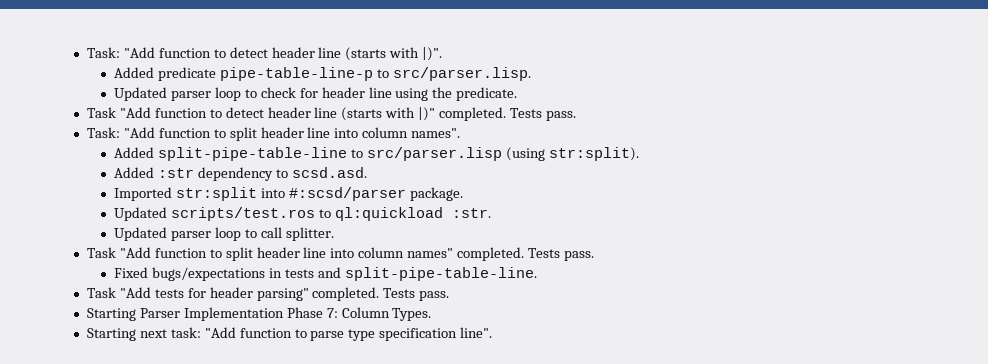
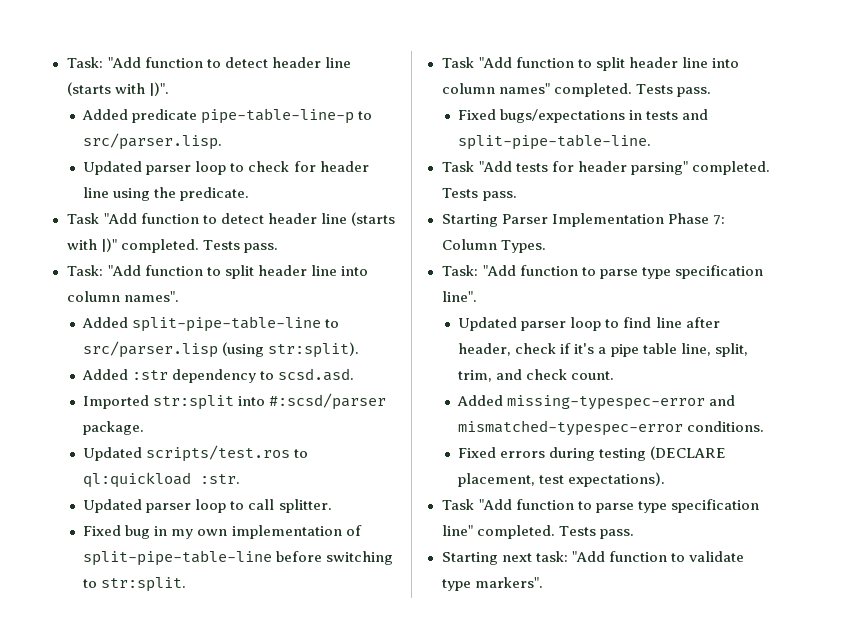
(334, 234) none -> [83,525,362,539] [83,550,394,566] [83,577,187,592] // Fixed bug in my own implementation of split-pipe-table-line before switching to str:split.
[86,327,201,341] Starting next task: -> [441,265,479,276] Task:
(493, 332) none -> [458,317,720,331] [458,343,748,357] [458,369,615,382] [457,395,736,410] [458,420,765,436] [458,446,727,461] [458,472,666,487] [441,499,759,513] [441,525,634,539] [441,551,744,565] [441,577,543,591] // Updated parser loop to find line after header, check if it's a pipe table line, split, trim, and check count. // Added missing-typespec-error and mismatched-typespec-error conditions. // Fixed errors during testing (DECLARE placement, test expectations). // Task "Add function to parse type specification line" completed. Tests pass. // Starting next task: "Add function to validate type markers".

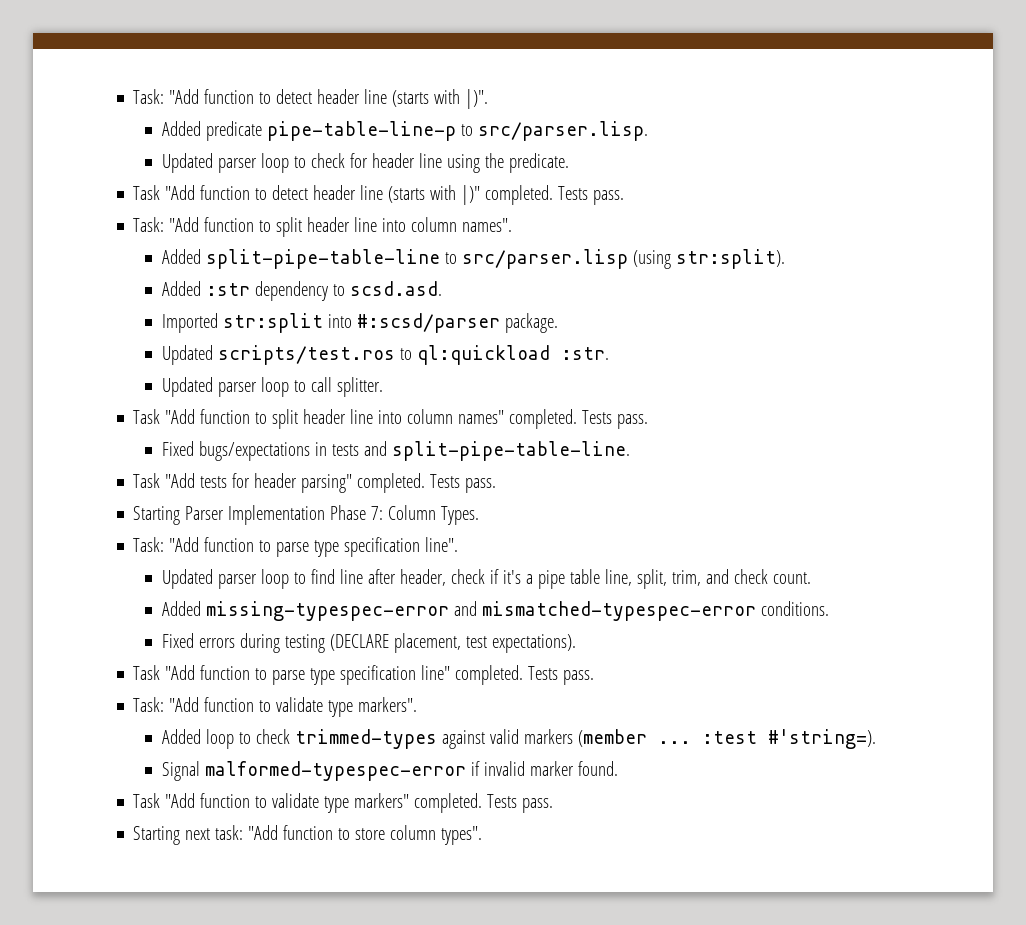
[83,525,362,539] [83,550,394,566] [83,577,187,592] // Fixed bug in my own implementation of split-pipe-table-line before switching to str:split. -> (383, 387) none
(634, 534) none -> [133,697,418,717] [161,729,876,749] [161,761,618,781] [133,793,554,813] // Task: "Add function to validate type markers". // Added loop to check trimmed-types against valid markers (member ... :test #'string=). // Signal malformed-typespec-error if invalid marker found. // Task "Add function to validate type markers" completed. Tests pass.
[688,551,744,562] [441,577,543,591] validate type markers". -> [355,825,483,845] store column types".

